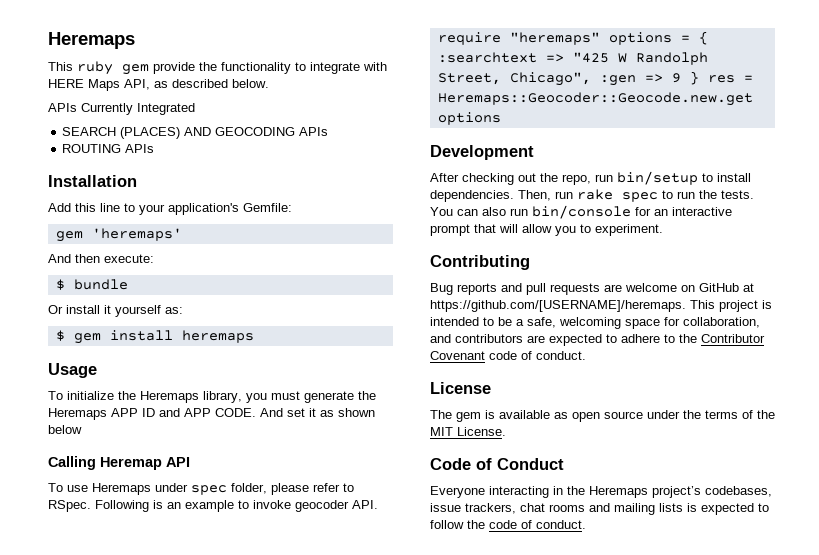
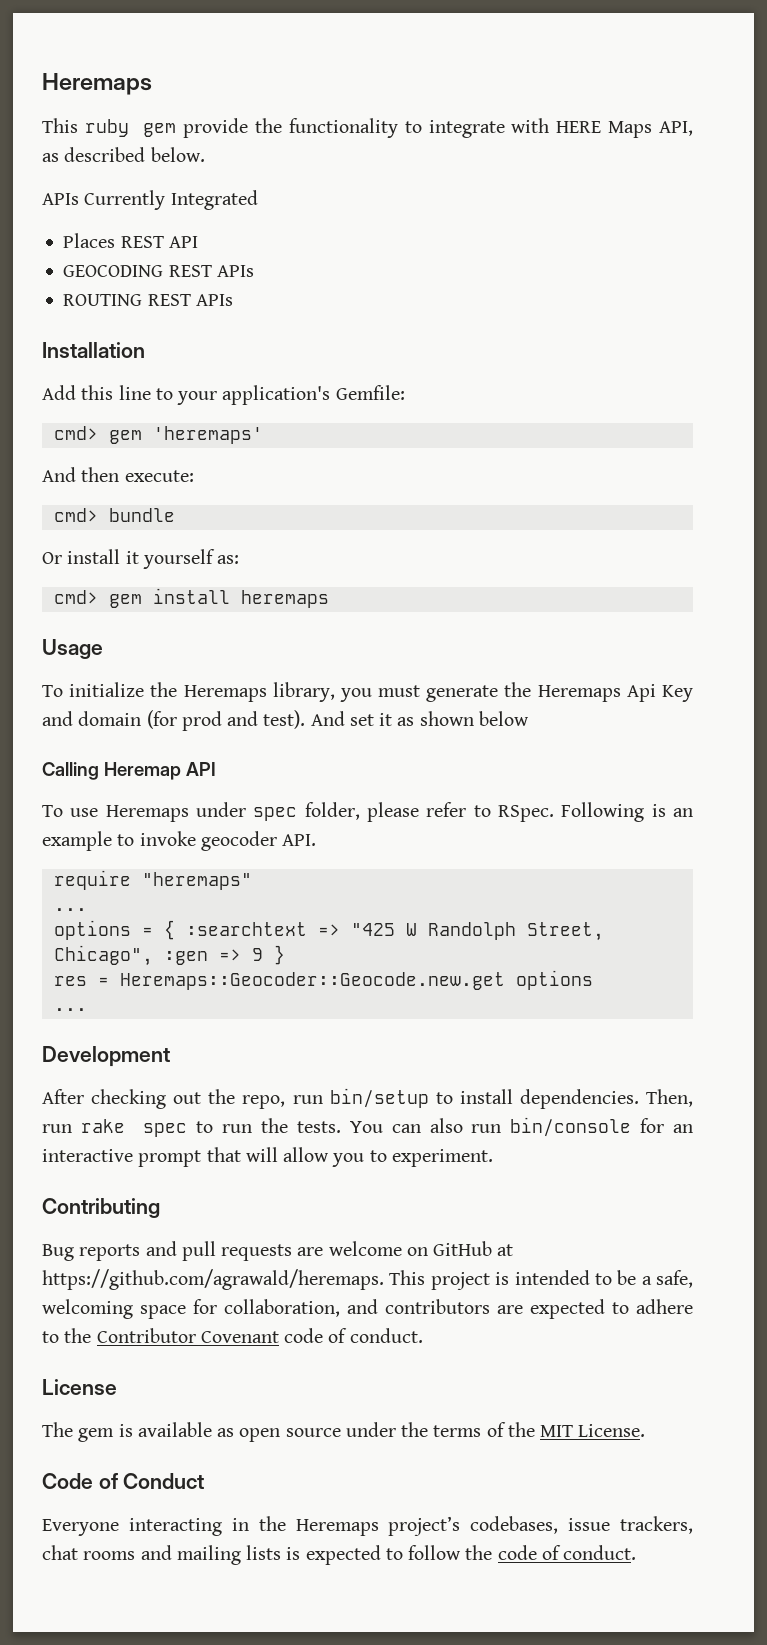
[62,127,296,139] SEARCH (PLACES) AND GEOCODING -> [63,233,198,248] [63,265,212,277] Places REST API // GEOCODING REST
(122, 148) none -> [147,294,191,306] REST
(292, 207) none -> [53,426,98,440] cmd>
[55,279,65,290] $ -> [53,508,98,522] cmd>
[55,330,65,341] $ -> [53,590,98,604] cmd>
[111,408,256,417] APP ID and APP CODE. -> [626,684,693,702] [42,710,306,731] Api Key and domain (for prod and test).
(600, 38) none -> [53,908,87,911] // ... //
(699, 78) none -> (285, 955) //
(501, 118) none -> [53,1008,87,1011] // ...
[430,300,686,312] https://github.com/[USERNAME]/heremaps. -> [42,1269,384,1290] https://github.com/agrawald/heremaps.

